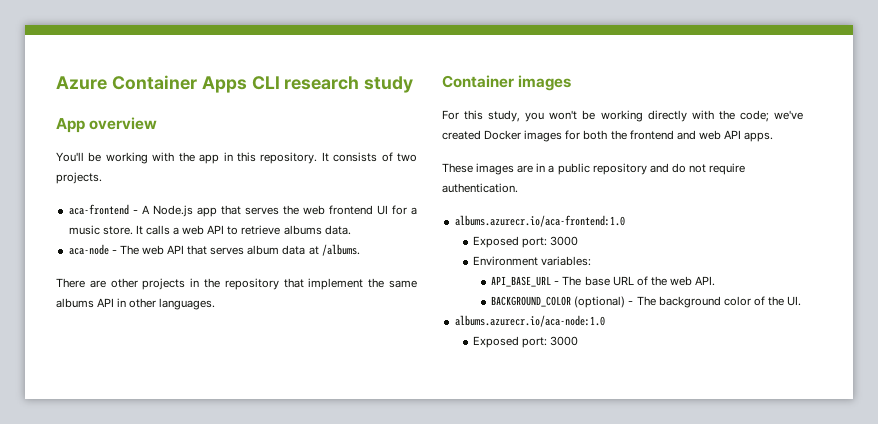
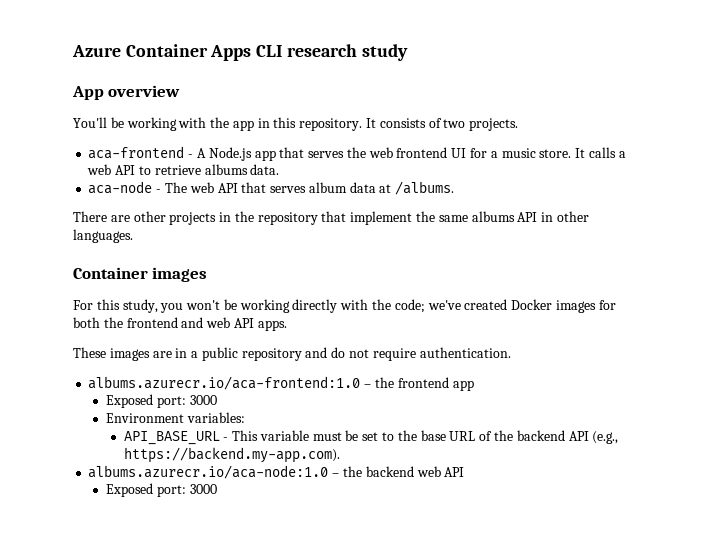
(625, 221) none -> [364,377,474,391] – the frontend app
[562,276,716,286] [491,296,802,308] [454,315,605,327] The base URL of the web API. // BACKGROUND_COLOR (optional) - The background color of the UI. // albums.azurecr.io/aca-node:1.0 -> [232,430,619,444] [123,447,340,463] [88,465,465,479] This variable must be set to the base URL of the backend API (e.g., https://backend.my-app.com). // albums.azurecr.io/aca-node:1.0 – the backend web API

